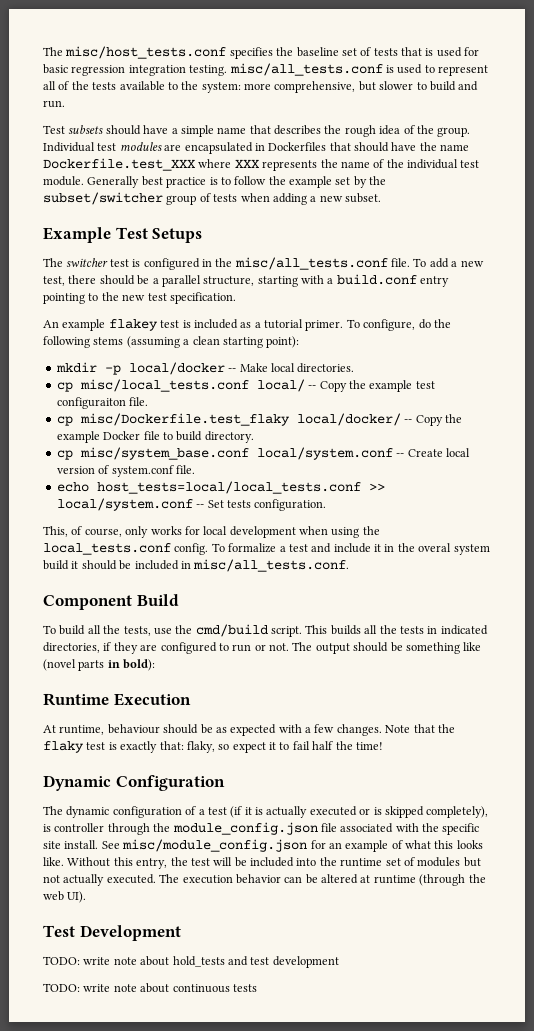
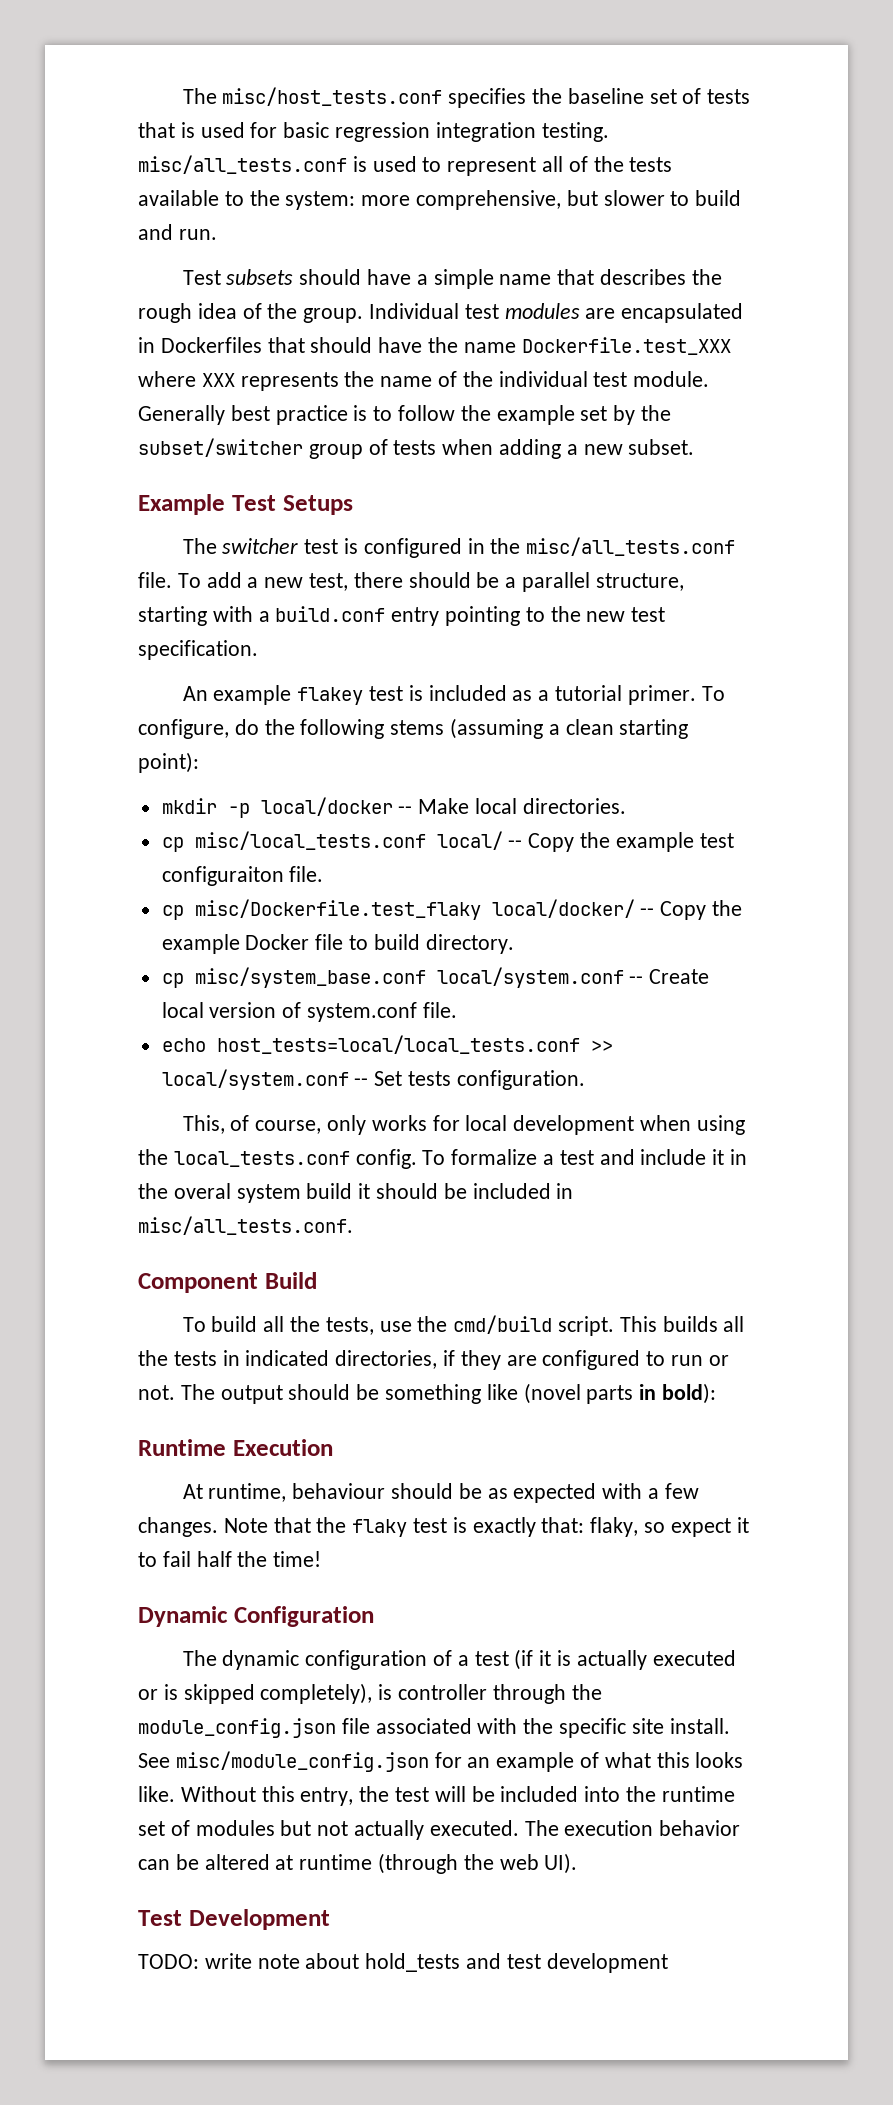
[43,983,257,993] // TODO: write note about continuous tests -> (668, 1963) none

